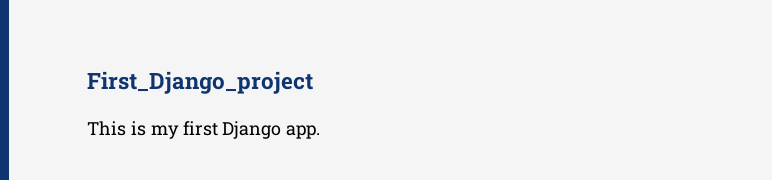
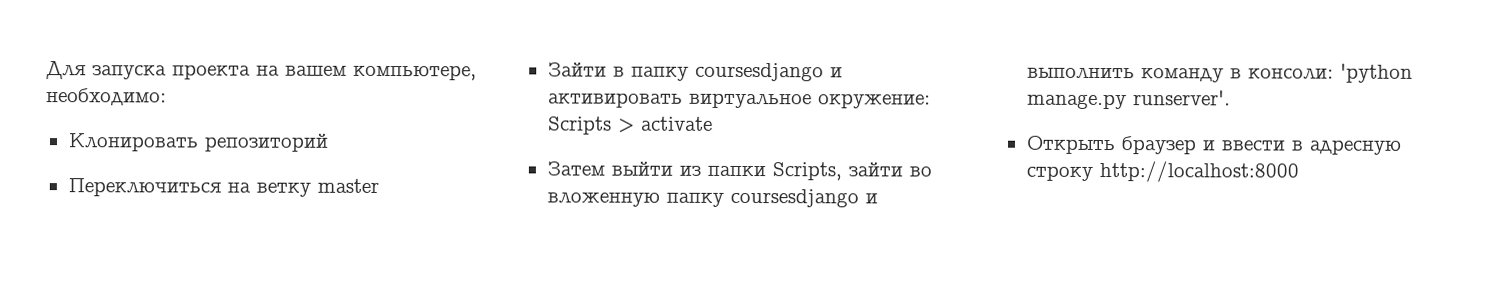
[87,71,313,94] [87,121,321,139] First_Django_project // This is my first Django app. -> [46,61,477,81] [46,88,167,106] [67,133,329,152] [67,178,379,197] [547,62,843,82] [547,92,931,109] [547,116,713,135] [546,161,932,181] [546,188,878,208] [1026,63,1413,83] [1026,90,1231,110] [1025,135,1402,155] [1025,160,1299,183] Для запуска проекта на вашем компьютере, необходимо: // Клонировать репозиторий // Переключиться на ветку master // Зайти в папку coursesdjango и активировать виртуальное окружение: Scripts > activate // Затем выйти из папки Scripts, зайти во вложенную папку coursesdjango и выполнить команду в консоли: 'python manage.py runserver'. // Открыть браузер и ввести в адресную строку http://localhost:8000

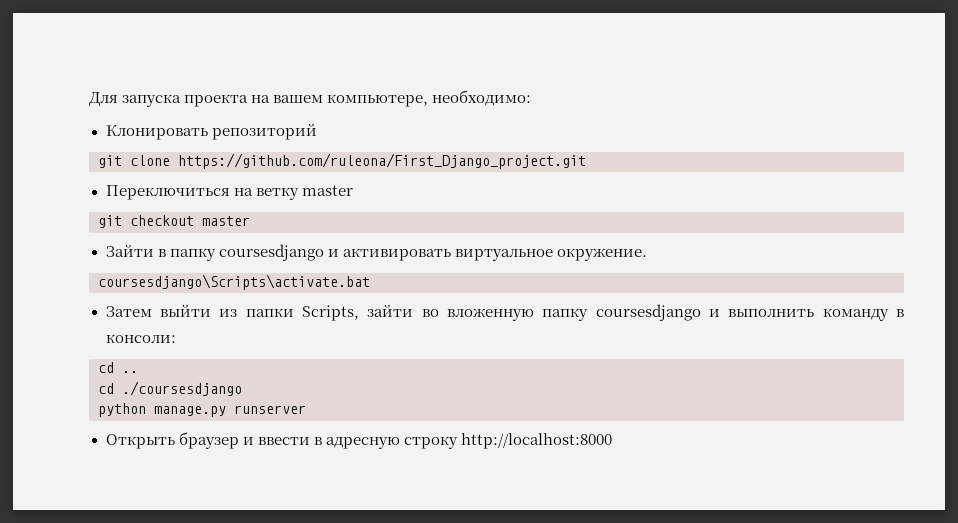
(329, 142) none -> [98,153,586,169] // git clone https://github.com/ruleona/First_Django_project.git
(379, 185) none -> [98,215,250,228] // git checkout master
[817,93,931,109] [547,116,713,135] окружение: Scripts > activate -> [556,248,647,261] [98,274,370,290] окружение. // coursesdjango\Scripts\activate.bat
[1339,63,1413,83] [1026,90,1231,110] 'python manage.py runserver'. -> [98,362,138,373] [98,381,242,396] [98,403,306,417] // cd .. // cd ./coursesdjango // python manage.py runserver

